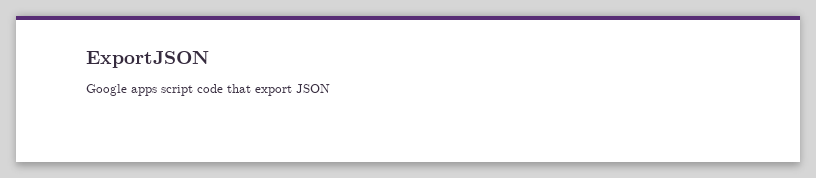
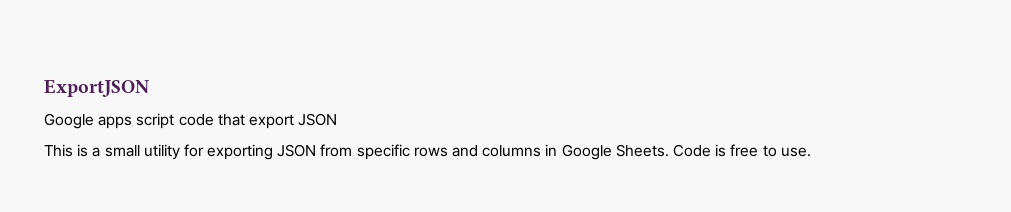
(330, 88) none -> [44,144,811,160] // This is a small utility for exporting JSON from specific rows and columns in Google Sheets. Code is free to use.

